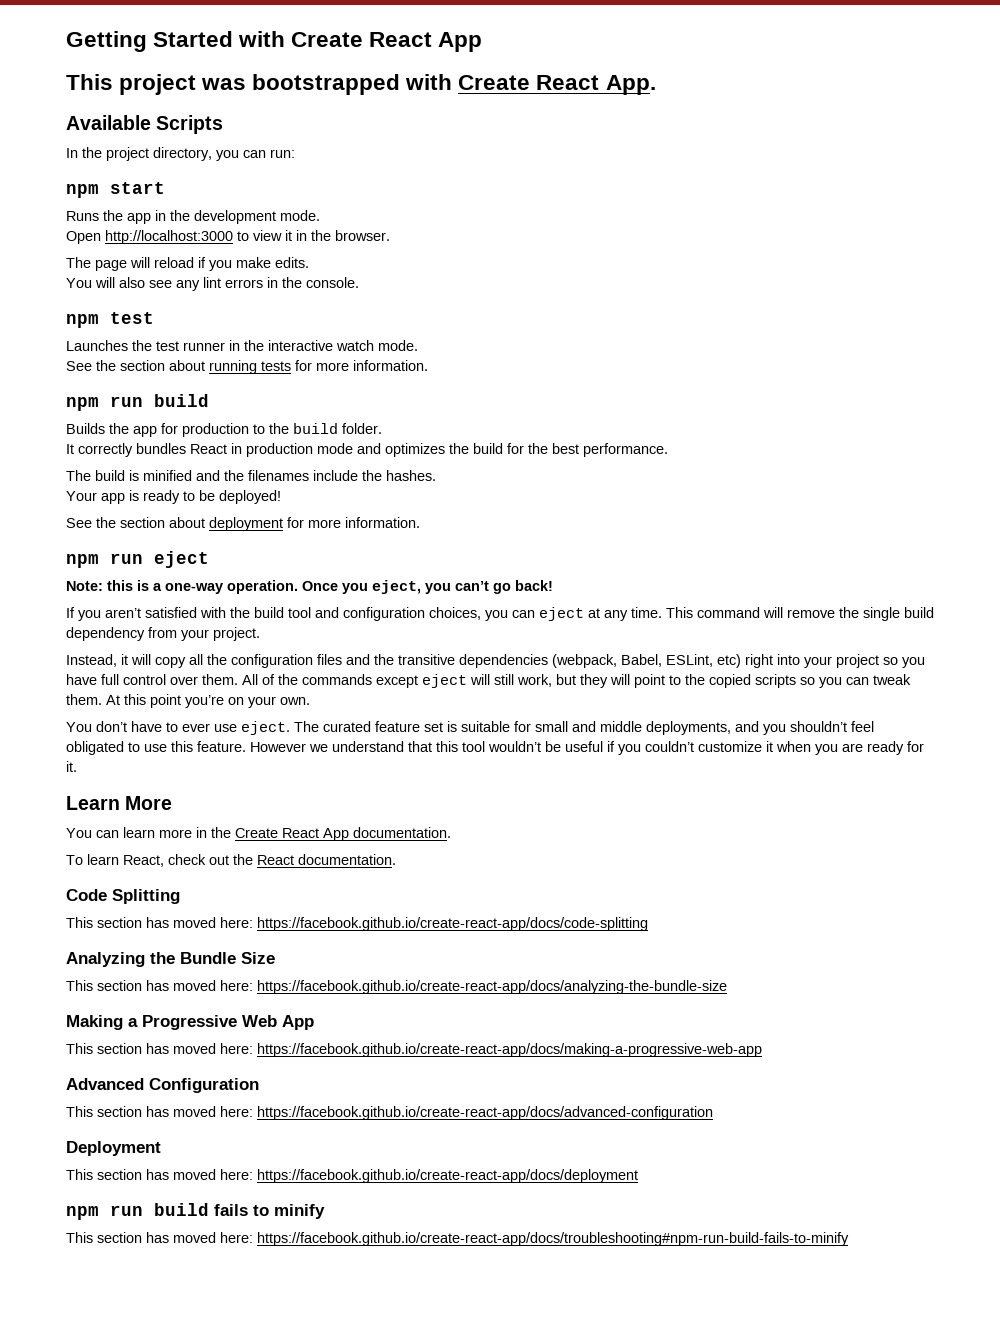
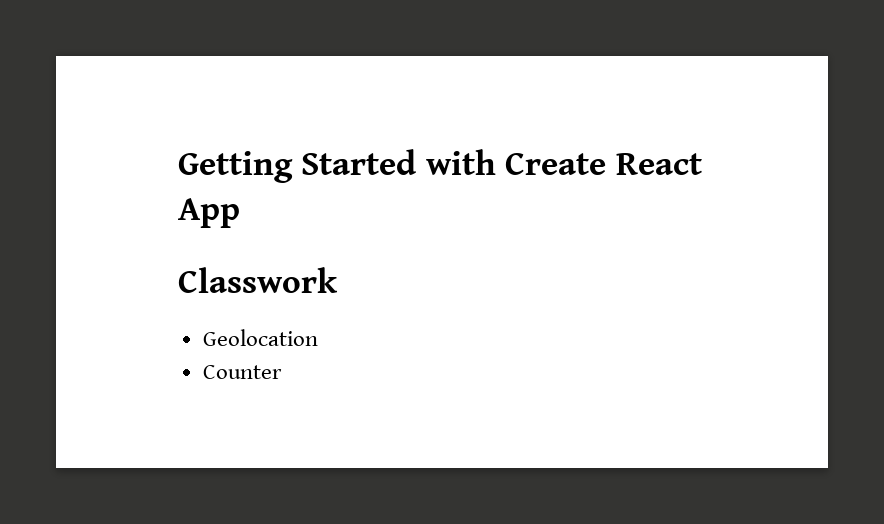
[66,74,656,95] [66,115,224,134] [66,147,295,161] [66,182,165,198] [66,210,320,224] [66,230,390,244] [66,257,309,271] [66,277,359,291] [66,312,154,328] [66,340,418,351] [66,360,428,374] [66,394,209,411] [66,423,382,437] [66,443,668,457] [66,470,436,481] [66,490,281,504] [66,517,420,531] [66,551,209,568] [66,580,553,594] [66,607,934,621] [66,627,260,641] [66,654,925,668] [66,674,911,688] [66,694,310,708] [66,721,874,735] [66,741,924,755] [66,761,77,772] [66,796,173,810] [66,827,451,841] [66,854,396,867] [66,889,180,904] [66,917,648,931] [66,952,275,967] [66,980,727,994] [66,1015,314,1030] [66,1043,762,1057] [66,1078,259,1093] [66,1106,713,1120] [66,1141,161,1156] [66,1169,638,1183] [66,1203,325,1220] [66,1232,849,1246] This project was bootstrapped with Create React App. // Available Scripts // In the project directory, you can run: // npm start // Runs the app in the development mode. // Open http://localhost:3000 to view it in the browser. // The page will reload if you make edits. // You will also see any lint errors in the console. // npm test // Launches the test runner in the interactive watch mode. // See the section about running tests for more information. // npm run build // Builds the app for production to the build folder. // It correctly bundles React in production mode and optimizes the build for the best performance. // The build is minified and the filenames include the hashes. // Your app is ready to be deployed! // See the section about deployment for more information. // npm run eject // Note: this is a one-way operation. Once you eject, you can’t go back! // If you aren’t satisfied with the build tool and configuration choices, you can eject at any time. This command will remove the single build dependency from your project. // Instead, it will copy all the configuration files and the transitive dependencies (webpack, Babel, ESLint, etc) right into your project so you have full control over them. All of the commands except eject will still work, but they will point to the copied scripts so you can tweak them. At this point you’re on your own. // You don’t have to ever use eject. The curated feature set is suitable for small and middle deployments, and you shouldn’t feel obligated to use this feature. However we understand that this tool wouldn’t be useful if you couldn’t customize it when you are ready for it. // Learn More // You can learn more in the Create React App documentation. // To learn React, check out the React documentation. // Code Splitting // This section has moved here: https://facebook.github.io/create-react-app/docs/code-splitting // Analyzing the Bundle Size // This section has moved here: https://facebook.github.io/create-react-app/docs/analyzing-the-bundle-size // Making a Progressive Web App // This section has moved here: https://facebook.github.io/create-react-app/docs/making-a-progressive-web-app // Advanced Configuration // This section has moved here: https://facebook.github.io/create-react-app/docs/advanced-configuration // Deployment // This section has moved here: https://facebook.github.io/create-react-app/docs/deployment // npm run build fails to minify // This section has moved here: https://facebook.github.io/create-react-app/docs/troubleshooting#npm-run-build-fails-to-minify -> [178,267,338,293] [202,329,318,346] [202,365,282,379] Classwork // Geolocation // Counter

